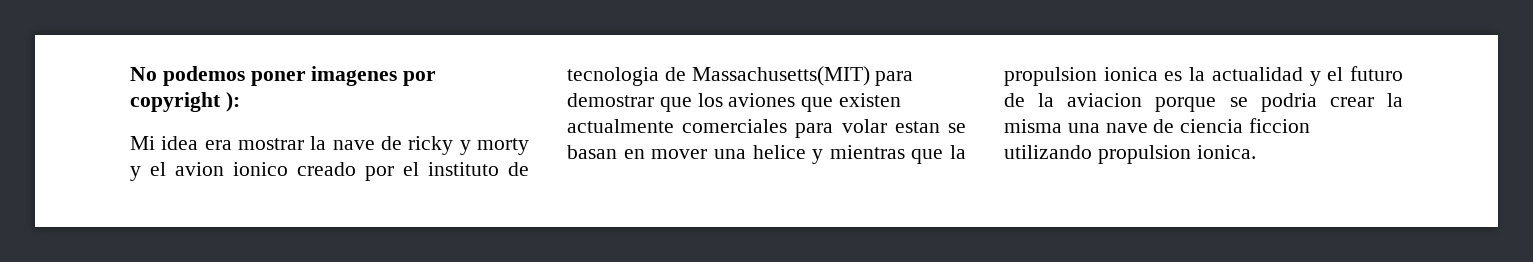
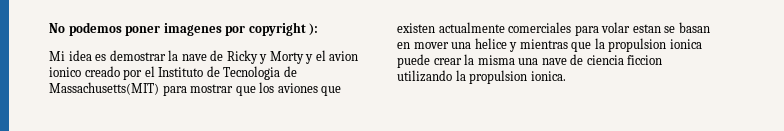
[204,138,304,150] era mostrar -> [95,50,166,61] es demostrar
[408,136,529,155] ricky y morty -> [226,50,304,64] Ricky y Morty
[428,162,529,176] [567,67,659,86] instituto de tecnologia -> [158,66,281,80] Instituto de Tecnologia
[567,93,654,107] demostrar -> [190,84,234,93] mostrar
[1164,66,1403,86] [1004,93,1317,112] es la actualidad y el futuro de la aviacion porque se podria -> [397,54,430,68] puede
(1092, 152) none -> [455,70,466,81] la

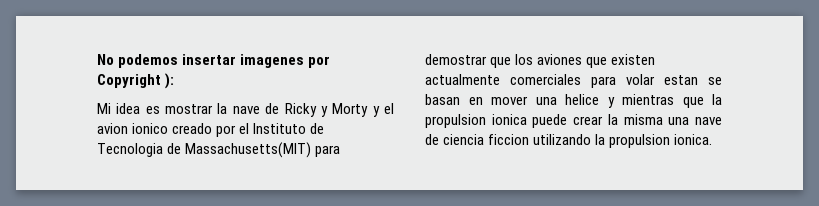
[125,26,161,36] poner -> [182,54,237,65] insertar
[248,22,306,36] copyright -> [97,74,161,88] Copyright
[109,50,166,61] demostrar -> [165,104,214,114] mostrar
[190,84,234,93] mostrar -> [425,54,487,65] demostrar

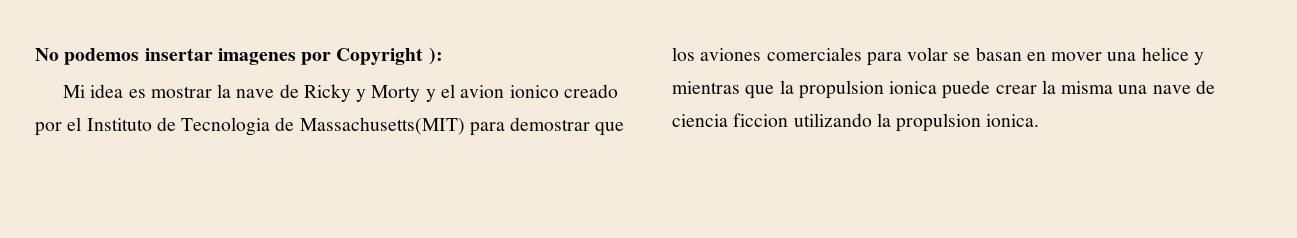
[586,54,656,68] [425,74,500,85] que existen actualmente -> (762, 54) none
[664,75,698,85] estan -> (949, 54) none

